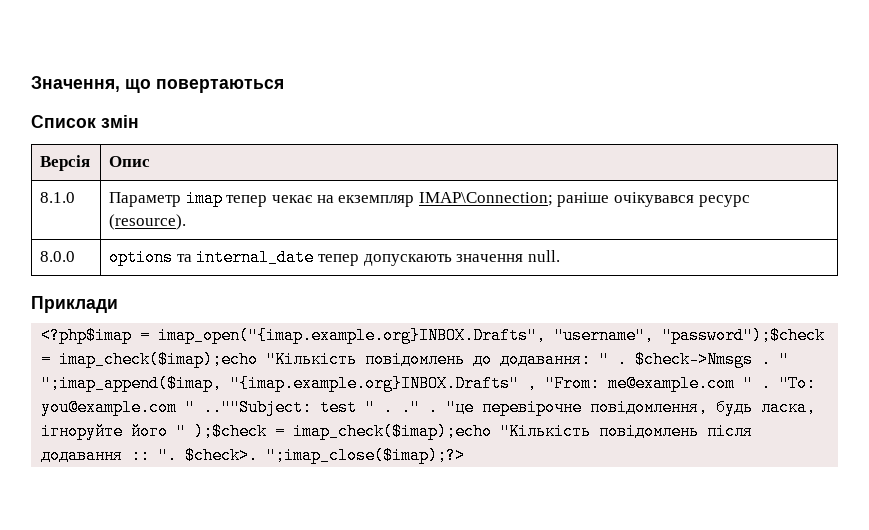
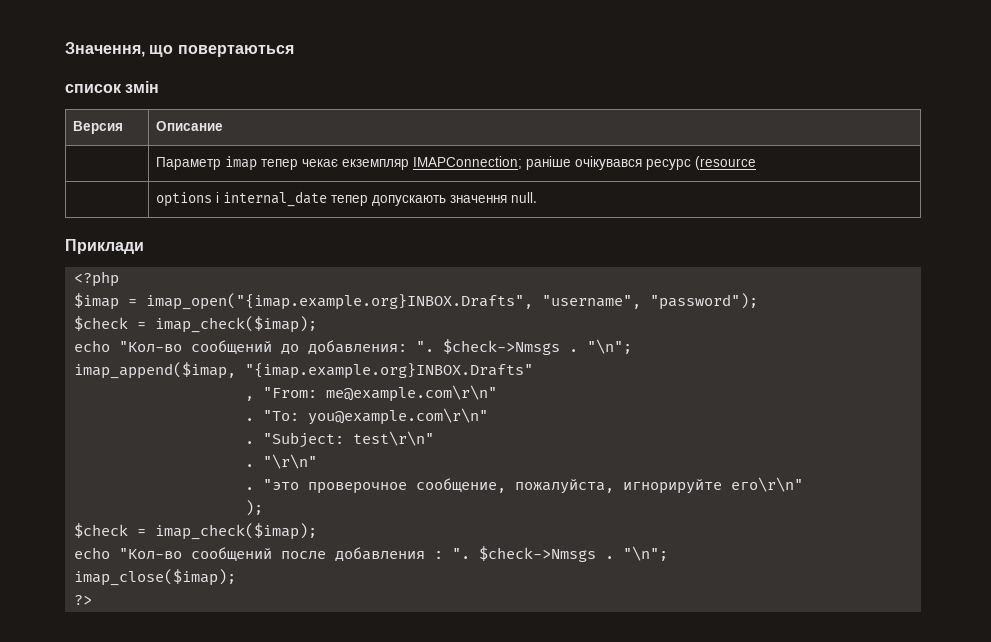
[31,115,96,128] Список -> [65,84,122,93] список
[40,155,91,171] [109,156,151,167] [40,192,76,203] Версія | Опис // 8.1.0 -> [73,121,124,134] [156,121,224,131] Версия | Описание //
[316,192,553,207] на екземпляр IMAP\Connection; -> [342,156,523,170] екземпляр IMAPConnection;
[109,214,187,230] [40,251,76,262] (resource). // 8.0.0 -> [695,156,757,170] (resource //
[176,254,192,262] та -> [216,192,220,203] і
[41,327,133,344] <?php$imap -> [74,271,119,287] [74,293,119,310] <?php // $imap
[662,327,826,344] [41,351,790,368] [41,375,223,392] "password");$check = imap_check($imap);echo "Кількість повідомлень до додавання: " . $check->Nmsgs . " ";imap_append($imap, -> [650,293,758,310] [74,316,317,333] [74,339,632,355] [74,362,236,379] "password"); // $check = imap_check($imap); // echo "Кол-во сообщений до добавления: ". $check->Nmsgs . "\n"; // imap_append($imap,
(520, 383) none -> (533, 371) //
[608,375,817,392] [41,399,817,416] [41,423,753,440] [41,447,466,464] me@example.com " . "To: you@example.com " ..""Subject: test " . ." . "це перевірочне повідомлення, будь ласка, ігноруйте його " );$check = imap_check($imap);echo "Кількість повідомлень після додавання :: ". $check>. ";imap_close($imap);?> -> [326,385,497,402] [245,408,488,425] [245,431,434,448] [245,454,317,469] [245,477,803,494] [245,500,263,516] [74,523,317,540] [74,546,668,562] [74,569,236,586] [74,595,92,605] me@example.com\r\n" // . "To: you@example.com\r\n" // . "Subject: test\r\n" // . "\r\n" // . "это проверочное сообщение, пожалуйста, игнорируйте его\r\n" // ); // $check = imap_check($imap); // echo "Кол-во сообщений после добавления : ". $check->Nmsgs . "\n"; // imap_close($imap); // ?>

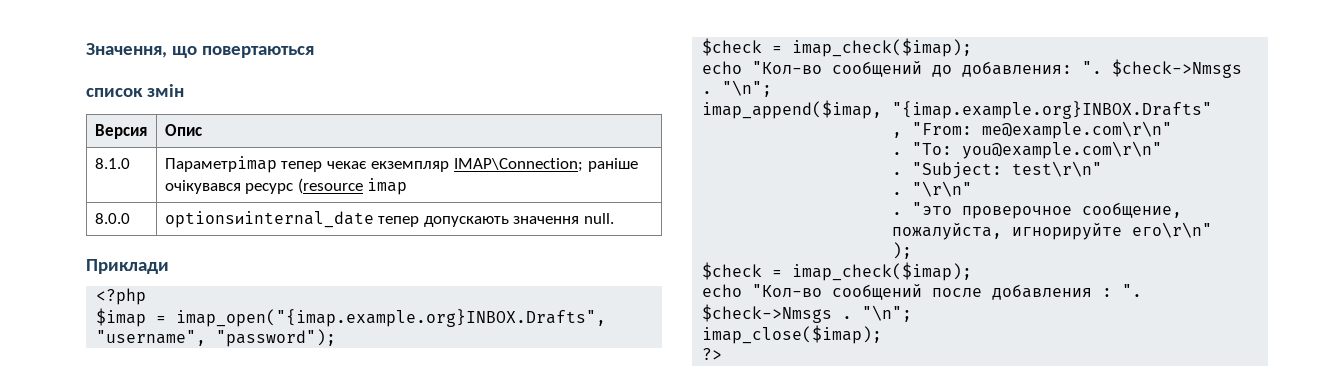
[156,121,224,131] [156,156,258,171] Описание // | Параметр imap -> [164,124,202,136] [94,158,130,169] [164,156,277,173] Опис // 8.1.0 | Параметрimap
[413,156,523,169] IMAPConnection; -> [454,158,584,172] IMAP\Connection;
[156,191,328,207] // | options і internal_date -> [367,178,408,195] [94,213,130,224] [164,211,374,228] imap // 8.0.0 | optionsиinternal_date

